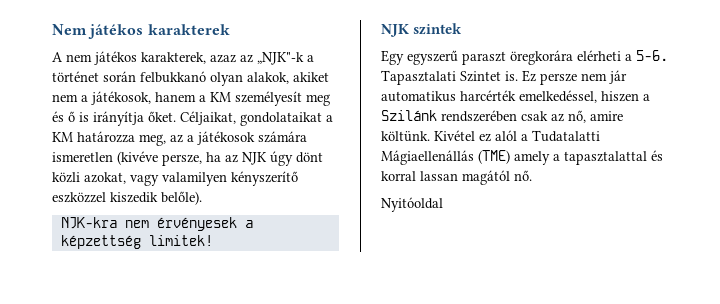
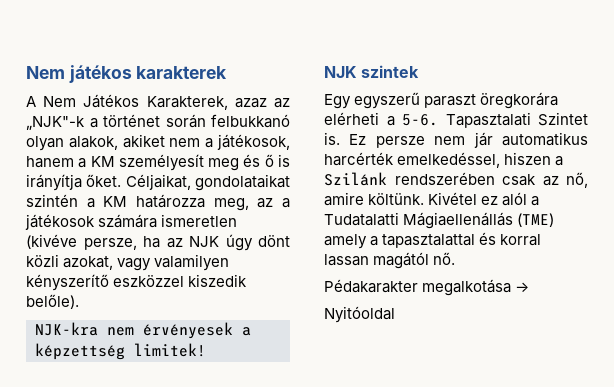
[66,51,206,65] nem játékos karakterek, -> [43,94,228,110] Nem Játékos Karakterek,
(322, 119) none -> [26,194,78,207] szintén
(532, 175) none -> [324,279,530,296] // Pédakarakter megalkotása →

